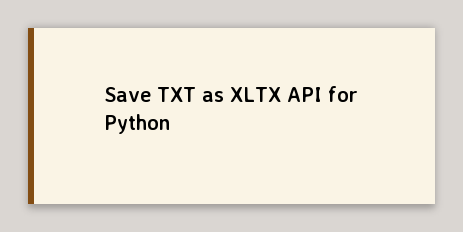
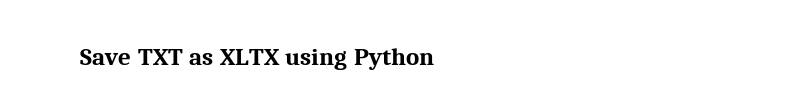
[286,86,358,102] API for -> [285,49,348,70] using

